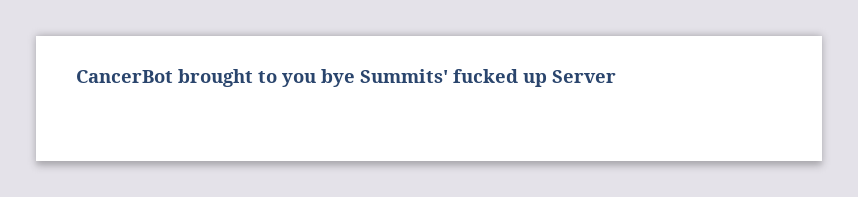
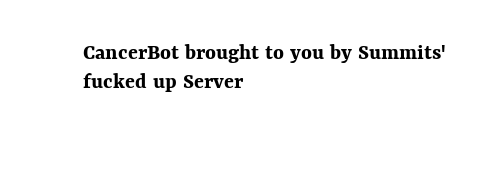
[321,69,355,87] bye -> [329,44,353,63] by

